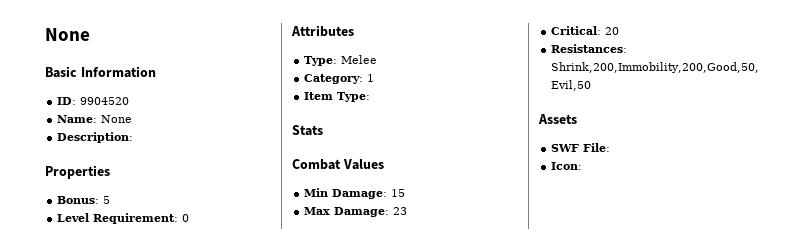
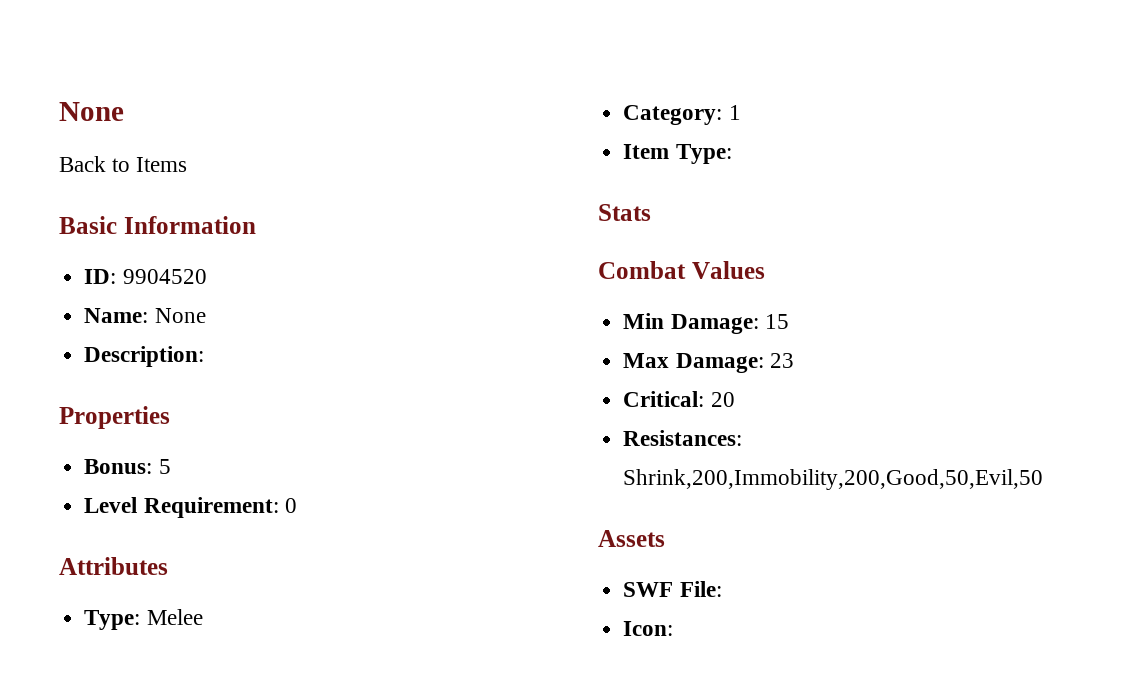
[45,28,90,41] None -> [59,102,124,121] [59,156,188,172] None // Back to Items

